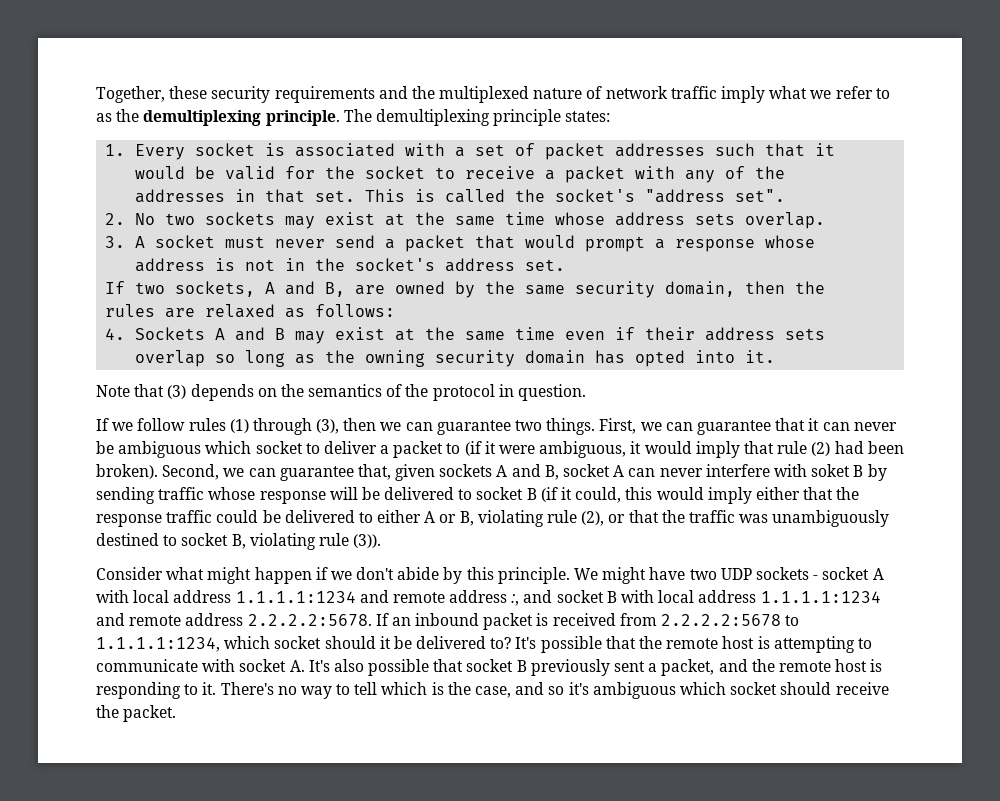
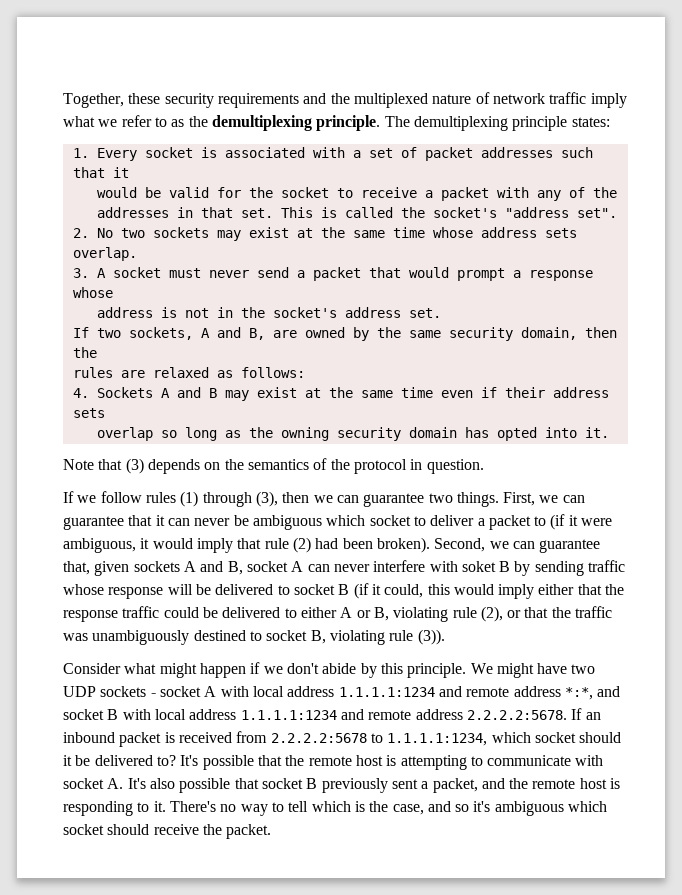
[511,594,520,606] :, -> [564,687,593,700] *:*,

